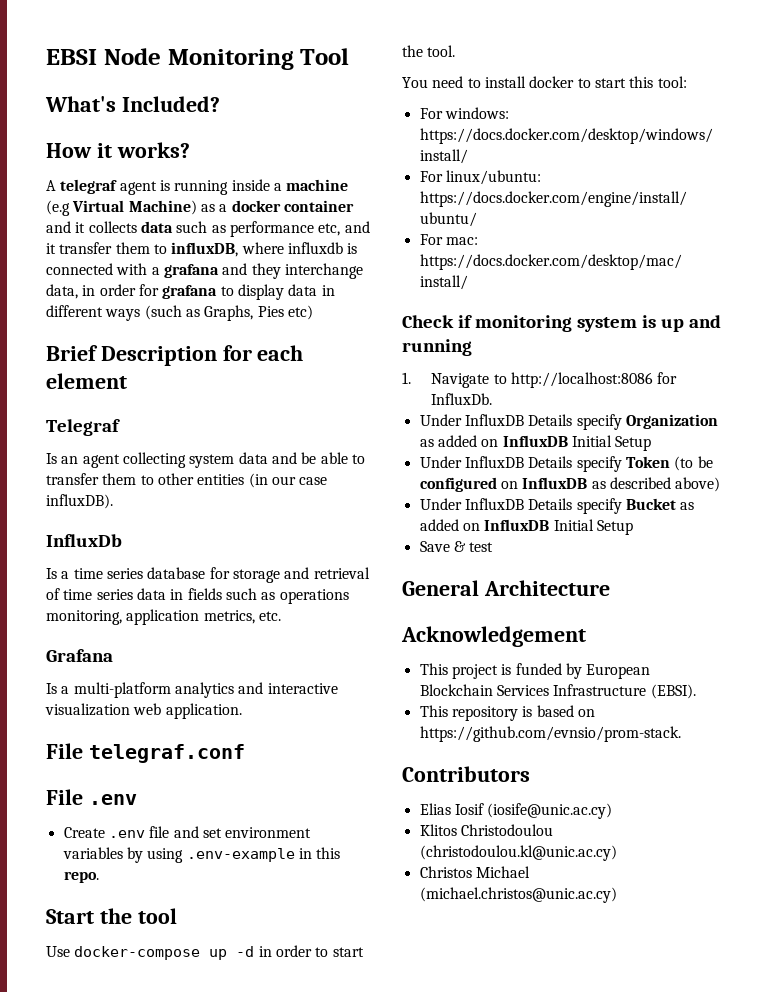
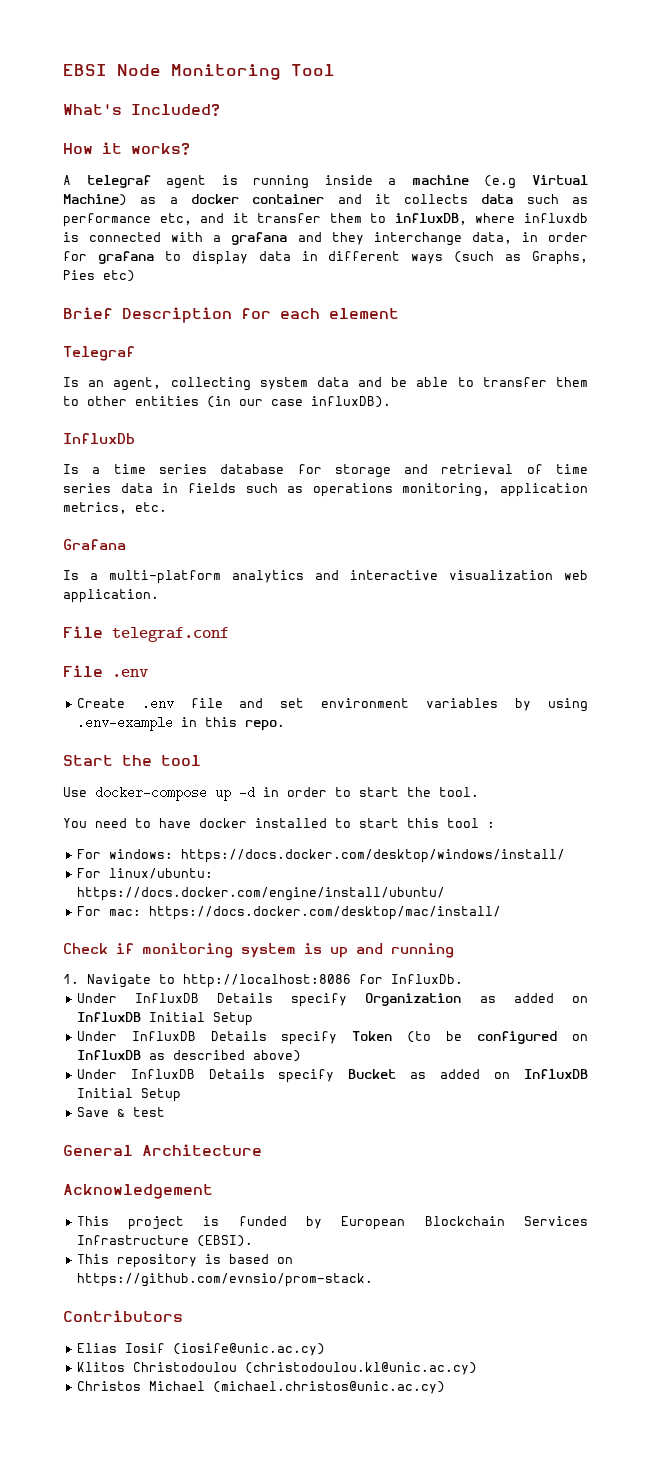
[82,454,120,468] agent -> [113,377,162,391] agent,
[484,76,575,88] install docker -> [159,818,327,828] have docker installed
[657,76,687,88] tool: -> [447,818,495,828] tool :

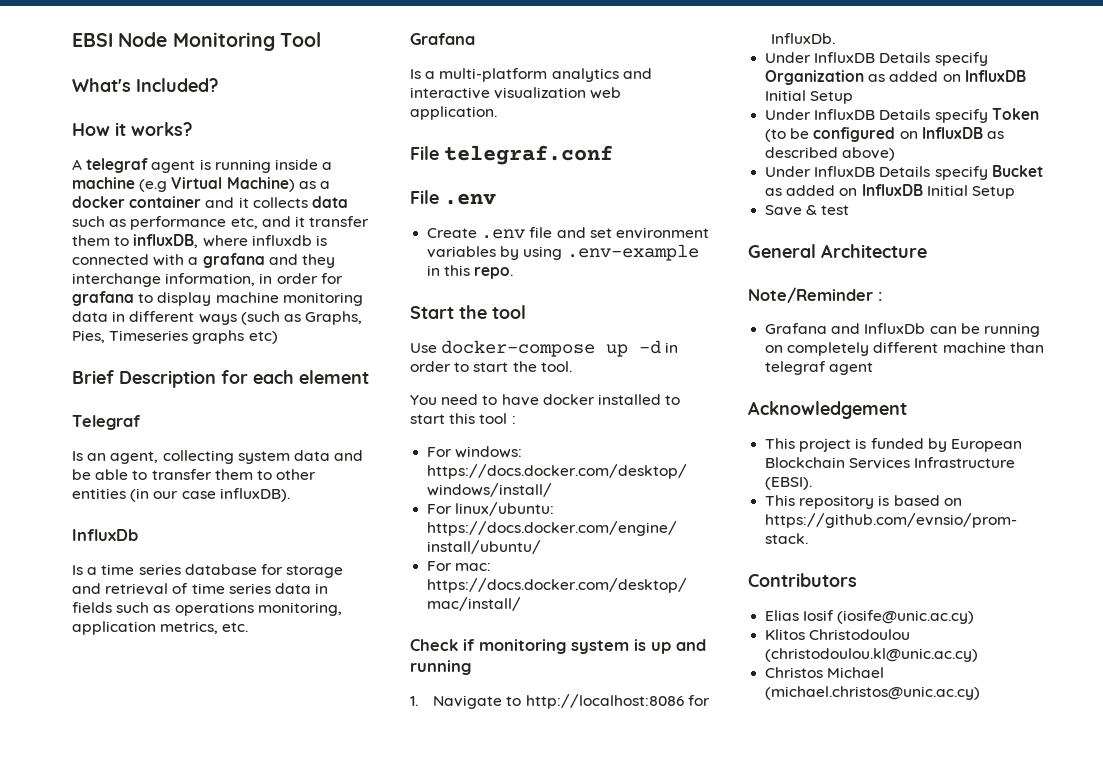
[471,232,512,244] data, -> [165,273,256,286] information,
(248, 258) none -> [215,292,363,306] machine monitoring
[63,270,95,280] Pies -> [72,330,245,344] Pies, Timeseries graphs
(262, 1150) none -> [748,287,883,303] [765,323,1040,337] [765,342,1044,356] [765,361,874,375] // Note/Reminder : // Grafana and InfluxDb can be running on completely different machine than telegraf agent

